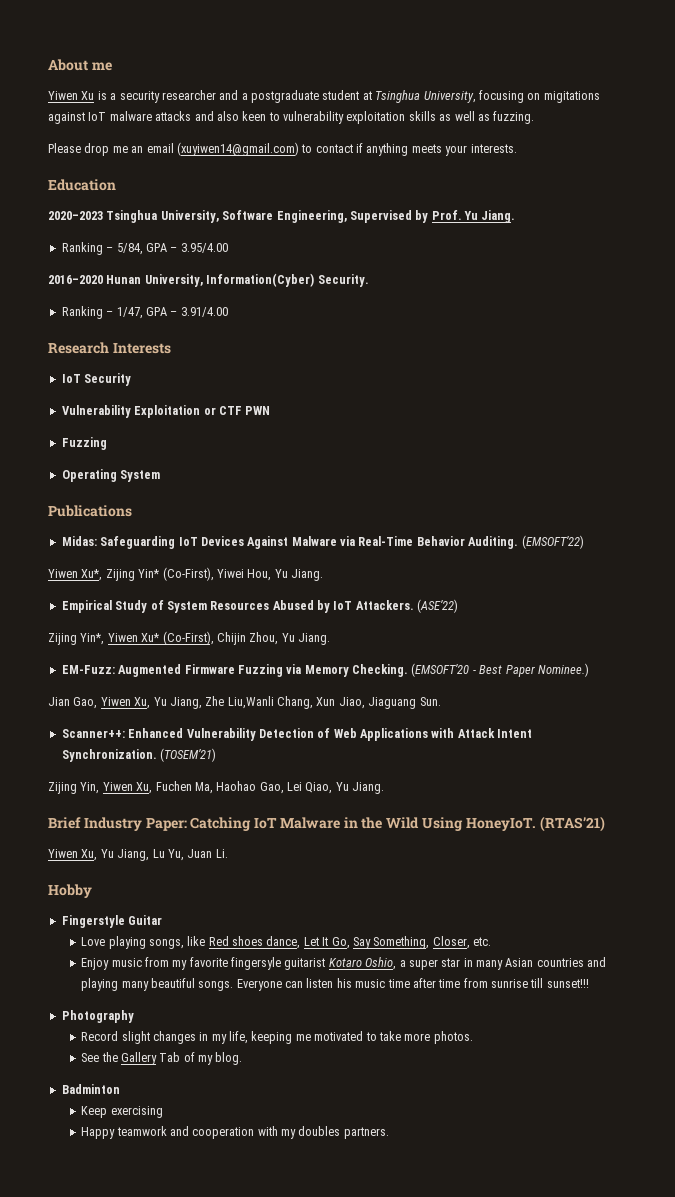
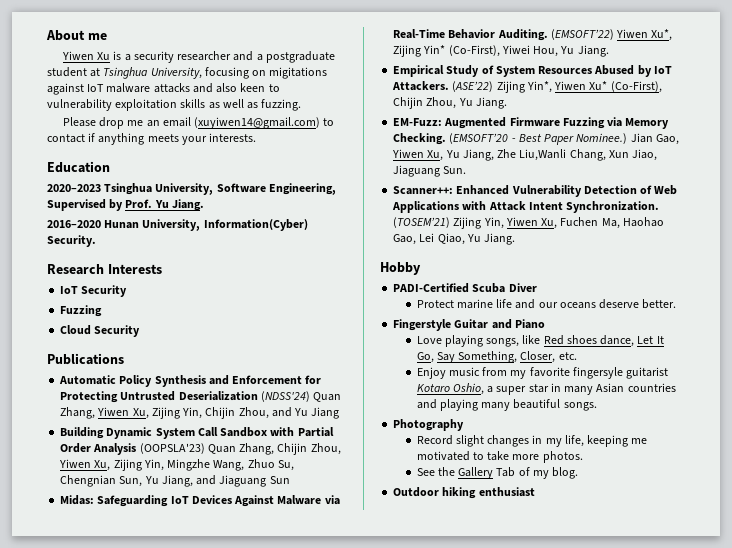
[61,242,228,255] // Ranking – 5/84, GPA – 3.95/4.00 -> (204, 205) none
[61,306,228,319] // Ranking – 1/47, GPA – 3.91/4.00 -> (96, 241) none
[61,405,271,418] // Vulnerability Exploitation or CTF PWN -> (128, 291) none
[61,469,161,482] Operating System -> [60,325,141,337] Cloud Security
(132, 511) none -> [59,375,322,387] [60,391,342,403] [60,407,340,419] [60,427,334,439] [60,443,341,455] [59,459,294,471] [60,475,290,487] // Automatic Policy Synthesis and Enforcement for Protecting Untrusted Deserialization (NDSS'24) Quan Zhang, Yiwen Xu, Zijing Yin, Chijin Zhou, and Yu Jiang // Building Dynamic System Call Sandbox with Partial Order Analysis (OOPSLA'23) Quan Zhang, Chijin Zhou, Yiwen Xu, Zijing Yin, Mingzhe Wang, Zhuo Su, Chengnian Sun, Yu Jiang, and Jiaguang Sun
(584, 542) // -> (614, 34) none
(459, 606) // -> (494, 86) none
(589, 670) // -> (628, 138) none
(217, 755) // -> (451, 222) none
[48,816,605,832] [48,849,228,861] [48,884,92,898] Brief Industry Paper: Catching IoT Malware in the Wild Using HoneyIoT. (RTAS’21) // Yiwen Xu, Yu Jiang, Lu Yu, Juan Li. // Hobby -> [380,262,421,275] [393,283,537,293] [416,299,677,309] Hobby // PADI-Certified Scuba Diver // Protect marine life and our oceans deserve better.
(163, 920) none -> [491,319,545,329] and Piano
[236,978,589,991] Everyone can listen his music time after time from sunrise till sunset!!! -> (597, 406) none
[61,1084,120,1094] [81,1106,163,1118] [81,1126,389,1139] Badminton // Keep exercising // Happy teamwork and cooperation with my doubles partners. -> [393,487,535,499] Outdoor hiking enthusiast

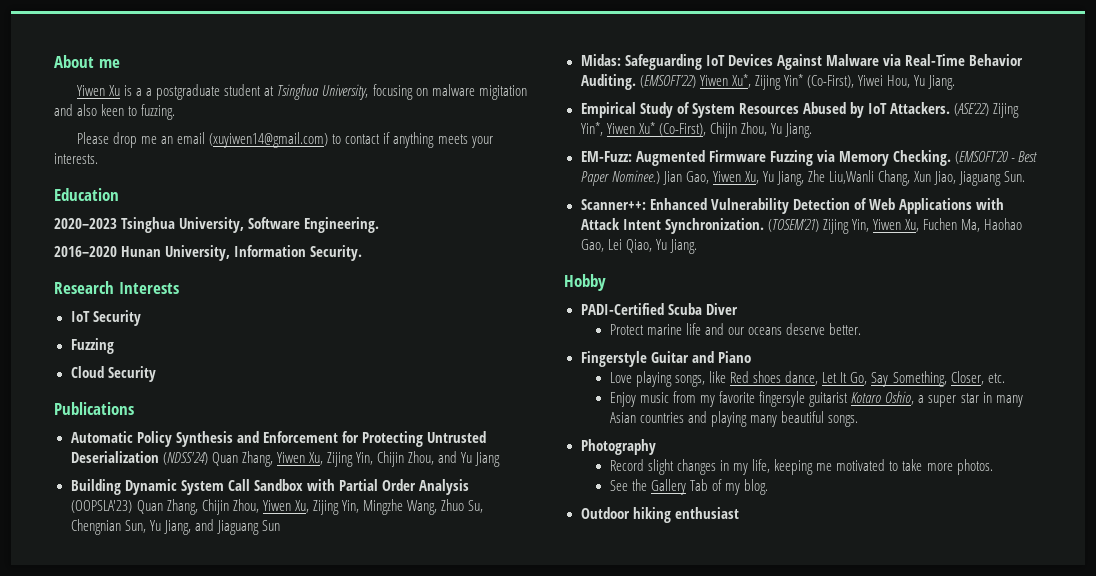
[133,51,254,63] security researcher and -> (143, 92) none
[269,67,328,79] [47,83,280,95] [47,99,259,111] migitations against IoT malware attacks and also keen to vulnerability exploitation skills as well as -> [431,84,527,100] [54,104,138,116] malware migitation and also keen to
[268,183,336,195] [47,199,204,211] Engineering, Supervised by Prof. Yu Jiang. -> [304,217,380,233] Engineering.
[203,219,308,231] Information(Cyber) -> [234,245,307,257] Information

